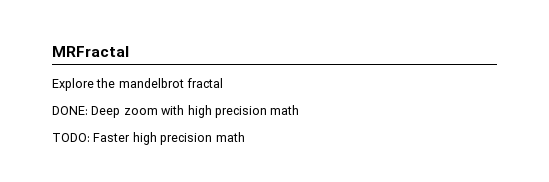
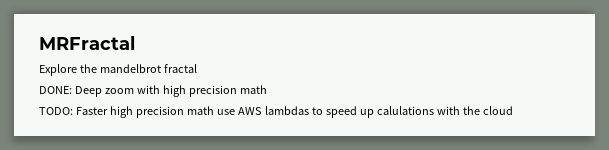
(245, 137) none -> [216,106,513,118] use AWS lambdas to speed up calulations with the cloud

